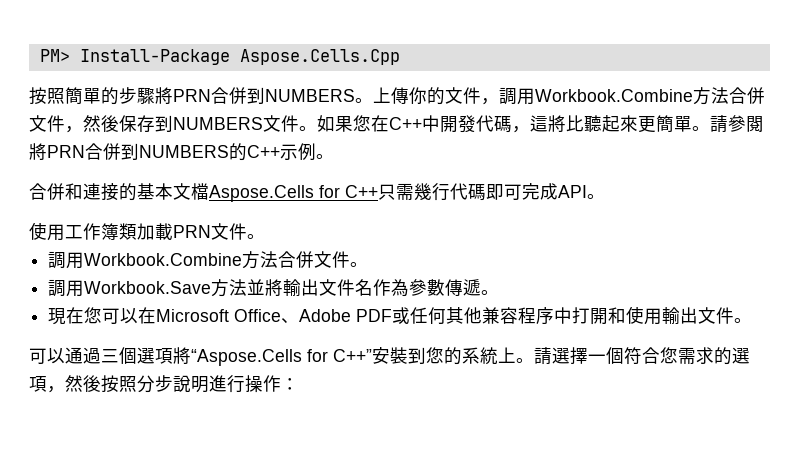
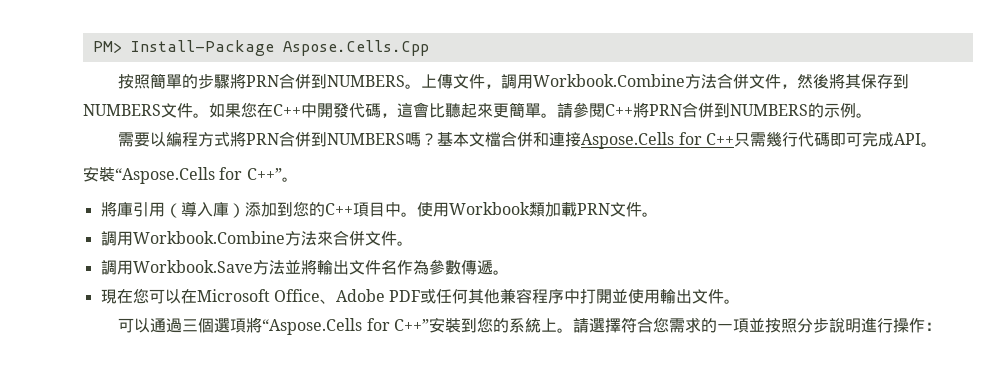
[409,87,445,105] 你的 -> (454, 81) none
(119, 123) none -> [829,73,862,89] 將其
[548,115,566,132] 將 -> [413,102,429,118] 會
(764, 124) none -> [605,104,633,116] C++
[247,145,280,158] C++ -> (824, 110) none
[29,183,209,201] 合併和連接的基本文檔 -> [118,131,582,147] 需要以編程方式將PRN合併到NUMBERS嗎？基本文檔合併和連接
[29,222,119,241] 使用工作簿 -> [83,166,298,184] [100,201,530,218] 安裝“Aspose.Cells for C++”。 // 將庫引用（導入庫）添加到您的C++項目中。使用Workbook
(279, 259) none -> [316,231,333,246] 來
[608,307,627,324] 和 -> [612,289,629,303] 並
[588,347,624,364] 一個 -> (621, 325) none
[732,347,750,364] [29,375,101,393] 選項，然後 -> [716,318,765,333] 一項並

